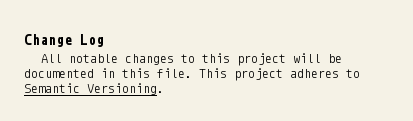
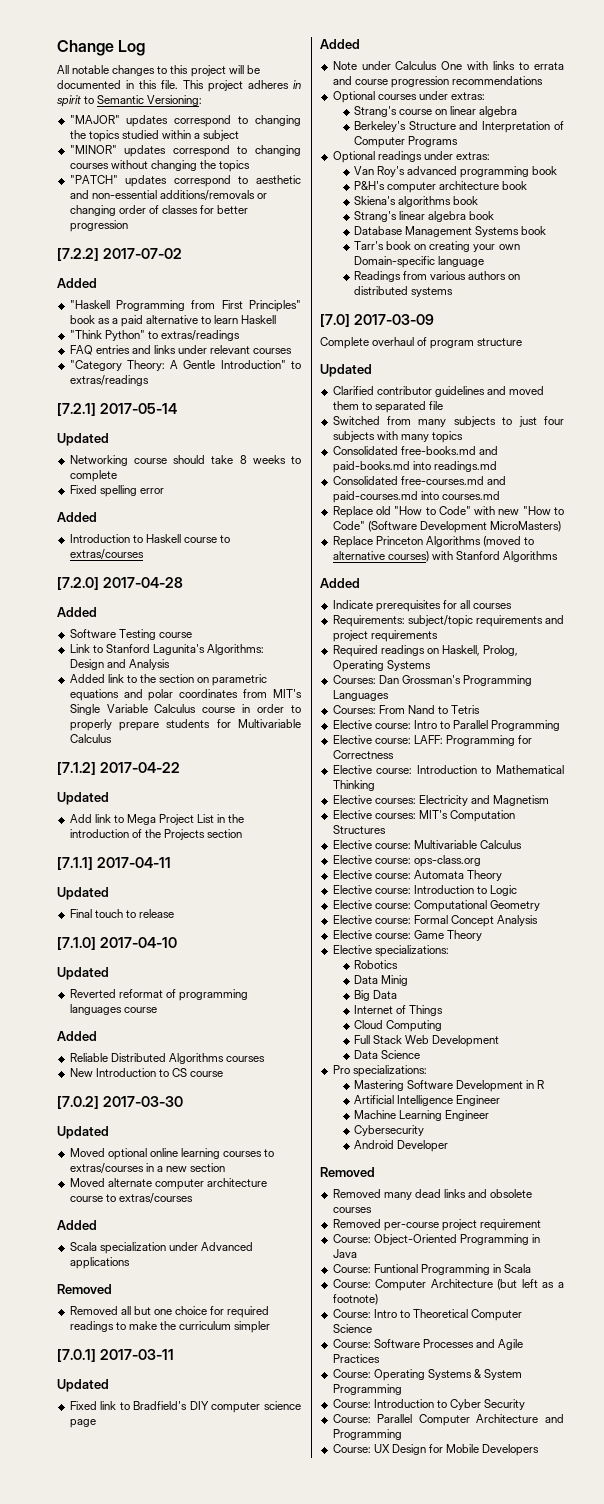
[346,69,360,78] [24,83,164,95] to Semantic Versioning. -> [293,80,301,89] [57,95,203,107] [69,115,301,127] [69,130,240,142] [69,145,301,157] [69,160,251,172] [69,175,301,187] [69,190,267,201] [69,205,249,216] [69,220,128,232] [57,248,182,261] [57,278,97,288] [69,300,301,312] [69,315,277,327] [69,330,240,341] [69,345,293,355] [69,360,301,371] [69,375,149,386] [57,403,177,416] [57,433,109,446] [69,455,301,466] [69,470,117,482] [69,485,164,497] [57,512,97,522] [69,534,231,543] [69,549,144,560] [57,577,183,590] [57,607,97,617] [69,629,192,640] [69,644,265,655] [69,659,170,670] [69,674,268,686] [69,689,302,701] [69,704,301,715] [69,719,301,731] [69,734,112,743] [57,762,180,775] [57,792,109,805] [69,814,245,825] [69,829,243,840] [57,857,171,870] [57,887,109,900] [69,909,174,918] [57,937,177,950] [57,967,109,980] [69,989,248,1001] [69,1004,157,1015] [57,1031,97,1041] [69,1053,265,1064] [69,1068,224,1077] [57,1096,183,1109] [57,1126,109,1139] [69,1148,275,1160] [69,1163,226,1174] [69,1178,267,1190] [69,1193,193,1204] [57,1220,97,1230] [69,1242,253,1254] [69,1257,130,1269] [57,1284,112,1294] [69,1306,270,1318] [69,1321,271,1333] [57,1349,174,1362] [57,1379,109,1392] [69,1401,301,1413] [69,1419,96,1428] [320,39,360,49] [332,61,564,70] [332,76,543,88] [332,91,485,103] [353,106,518,117] [353,121,564,133] [353,136,459,148] [332,151,490,163] [353,166,558,178] [353,181,528,193] [353,196,479,207] [353,211,495,222] [353,226,547,237] [353,241,520,252] [353,256,485,268] [353,271,521,282] [353,286,454,297] [320,314,434,327] [320,337,523,349] [320,364,372,377] [332,386,545,397] [332,401,443,413] [332,416,564,427] [332,431,463,443] [332,446,498,455] [332,461,497,473] [332,476,506,485] [332,491,500,503] [332,506,564,518] [332,521,561,533] [332,536,535,548] [332,551,559,562] [320,578,360,588] [332,600,513,612] [332,615,564,627] [332,630,438,642] [332,645,519,657] [332,660,431,672] [332,675,532,686] [332,690,389,701] [332,705,481,714] [332,720,561,731] [332,735,533,746] [332,750,394,759] [332,765,564,774] [332,780,375,791] [332,795,550,806] [332,810,515,822] [332,825,386,834] [332,840,522,849] [332,855,481,867] [332,870,502,881] [332,885,518,896] [332,900,540,912] [332,915,539,927] [332,930,482,941] [332,945,449,957] [353,960,398,969] [353,975,409,986] [353,990,398,1001] [353,1005,444,1016] [353,1020,443,1032] [353,1035,500,1047] [353,1050,421,1059] [332,1065,427,1077] [353,1080,545,1092] [353,1095,501,1106] [353,1110,490,1121] [353,1125,424,1136] [353,1140,449,1152] [320,1167,375,1177] [332,1189,533,1200] [332,1207,372,1213] [332,1219,541,1231] [332,1234,540,1245] [332,1249,357,1258] [332,1264,532,1275] [332,1279,564,1291] [332,1294,378,1305] [332,1309,523,1321] [332,1324,372,1333] [332,1339,524,1350] [332,1354,380,1363] [332,1369,523,1381] [332,1384,402,1395] [332,1399,526,1410] [332,1414,564,1426] [332,1429,402,1440] [332,1444,540,1456] in spirit to Semantic Versioning: // "MAJOR" updates correspond to changing the topics studied within a subject // "MINOR" updates correspond to changing courses without changing the topics // "PATCH" updates correspond to aesthetic and non-essential additions/removals or changing order of classes for better progression // [7.2.2] 2017-07-02 // Added // "Haskell Programming from First Principles" book as a paid alternative to learn Haskell // "Think Python" to extras/readings // FAQ entries and links under relevant courses // "Category Theory: A Gentle Introduction" to extras/readings // [7.2.1] 2017-05-14 // Updated // Networking course should take 8 weeks to complete // Fixed spelling error // Added // Introduction to Haskell course to extras/courses // [7.2.0] 2017-04-28 // Added // Software Testing course // Link to Stanford Lagunita's Algorithms: Design and Analysis // Added link to the section on parametric equations and polar coordinates from MIT's Single Variable Calculus course in order to properly prepare students for Multivariable Calculus // [7.1.2] 2017-04-22 // Updated // Add link to Mega Project List in the introduction of the Projects section // [7.1.1] 2017-04-11 // Updated // Final touch to release // [7.1.0] 2017-04-10 // Updated // Reverted reformat of programming languages course // Added // Reliable Distributed Algorithms courses // New Introduction to CS course // [7.0.2] 2017-03-30 // Updated // Moved optional online learning courses to extras/courses in a new section // Moved alternate computer architecture course to extras/courses // Added // Scala specialization under Advanced applications // Removed // Removed all but one choice for required readings to make the curriculum simpler // [7.0.1] 2017-03-11 // Updated // Fixed link to Bradfield's DIY computer science page // Added // Note under Calculus One with links to errata and course progression recommendations // Optional courses under extras: // Strang's course on linear algebra // Berkeley's Structure and Interpretation of Computer Programs // Optional readings under extras: // Van Roy's advanced programming book // P&H's computer architecture book // Skiena's algorithms book // Strang's linear algebra book // Database Management Systems book // Tarr's book on creating your own Domain-specific language // Readings from various authors on distributed systems // [7.0] 2017-03-09 // Complete overhaul of program structure // Updated // Clarified contributor guidelines and moved them to separated file // Switched from many subjects to just four subjects with many topics // Consolidated free-books.md and paid-books.md into readings.md // Consolidated free-courses.md and paid-courses.md into courses.md // Replace old "How to Code" with new "How to Code" (Software Development MicroMasters) // Replace Princeton Algorithms (moved to alternative courses) with Stanford Algorithms // Added // Indicate prerequisites for all courses // Requirements: subject/topic requirements and project requirements // Required readings on Haskell, Prolog, Operating Systems // Courses: Dan Grossman's Programming Languages // Courses: From Nand to Tetris // Elective course: Intro to Parallel Programming // Elective course: LAFF: Programming for Correctness // Elective course: Introduction to Mathematical Thinking // Elective courses: Electricity and Magnetism // Elective courses: MIT's Computation Structures // Elective course: Multivariable Calculus // Elective course: ops-class.org // Elective course: Automata Theory // Elective course: Introduction to Logic // Elective course: Computational Geometry // Elective course: Formal Concept Analysis // Elective course: Game Theory // Elective specializations: // Robotics // Data Minig // Big Data // Internet of Things // Cloud Computing // Full Stack Web Development // Data Science // Pro specializations: // Mastering Software Development in R // Artificial Intelligence Engineer // Machine Learning Engineer // Cybersecurity // Android Developer // Removed // Removed many dead links and obsolete courses // Removed per-course project requirement // Course: Object-Oriented Programming in Java // Course: Funtional Programming in Scala // Course: Computer Architecture (but left as a footnote) // Course: Intro to Theoretical Computer Science // Course: Software Processes and Agile Practices // Course: Operating Systems & System Programming // Course: Introduction to Cyber Security // Course: Parallel Computer Architecture and Programming // Course: UX Design for Mobile Developers

